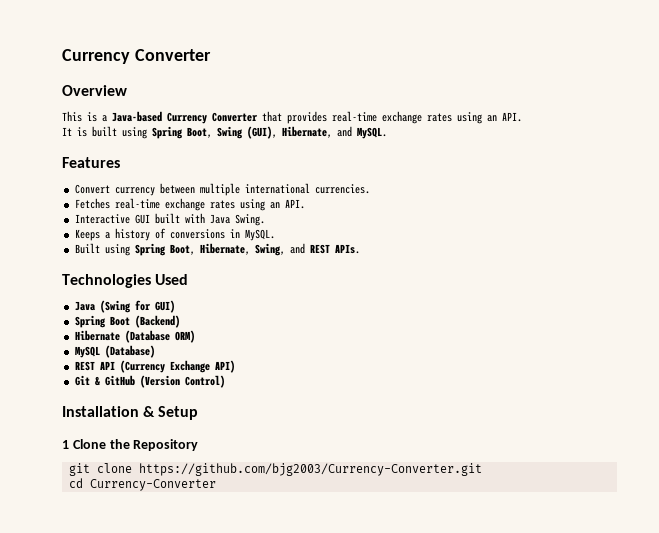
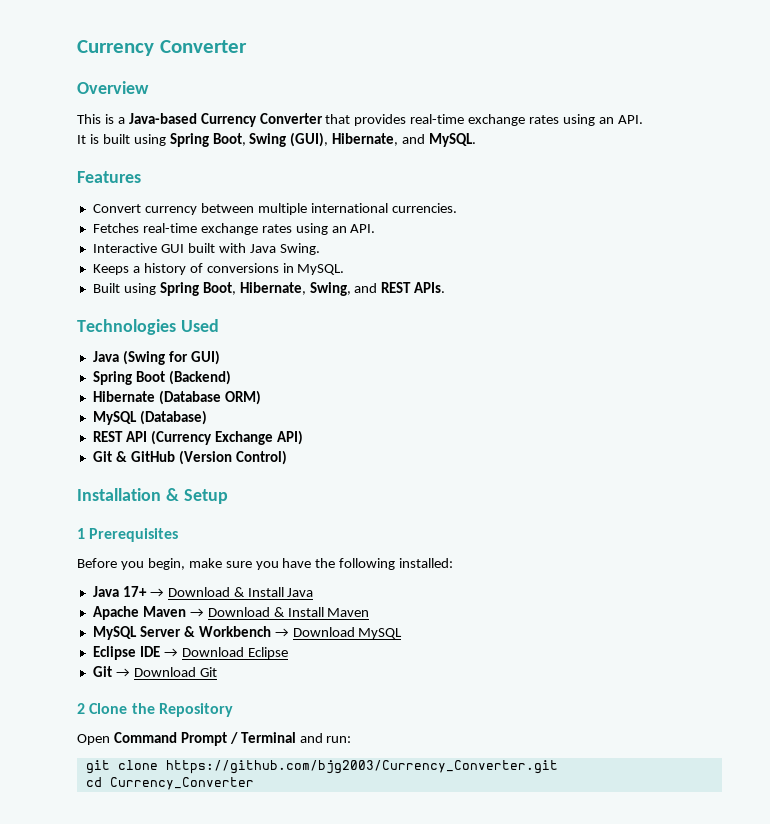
[72,439,199,451] Clone the Repository -> [89,528,179,542] [77,558,454,570] [92,586,314,597] [92,606,370,620] [92,626,403,640] [92,646,288,660] [92,666,217,677] [77,703,233,717] [77,732,352,746] Prerequisites // Before you begin, make sure you have the following installed: // Java 17+ → Download & Install Java // Apache Maven → Download & Install Maven // MySQL Server & Workbench → Download MySQL // Eclipse IDE → Download Eclipse // Git → Download Git // 2 Clone the Repository // Open Command Prompt / Terminal and run:
[138,463,482,476] https://github.com/bjg2003/Currency-Converter.git -> [165,760,558,774] https://github.com/bjg2003/Currency_Converter.git
[89,479,216,491] Currency-Converter -> [109,777,254,790] Currency_Converter

